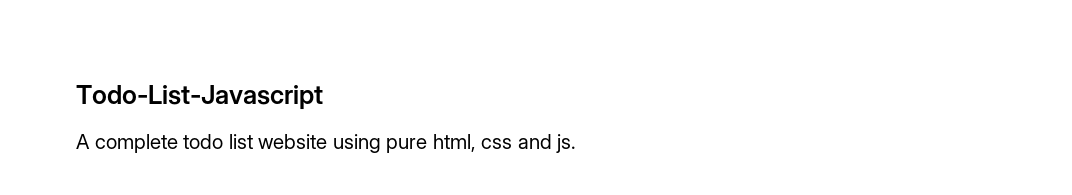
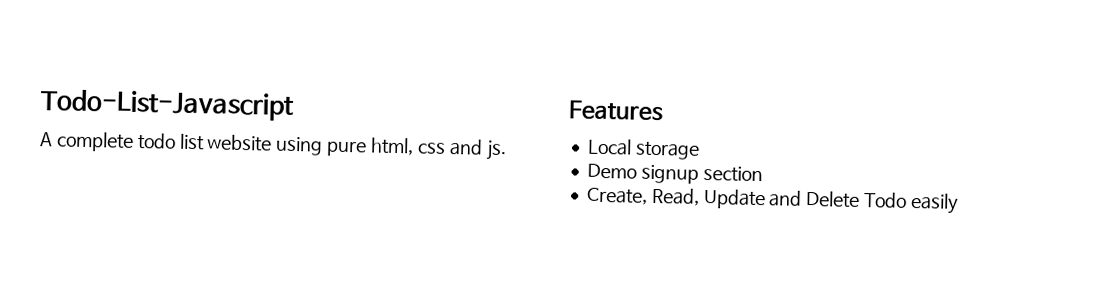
(577, 143) none -> [568,100,664,122] [586,138,700,160] [586,163,763,184] [586,187,959,214] // Features // Local storage // Demo signup section // Create, Read, Update and Delete Todo easily

